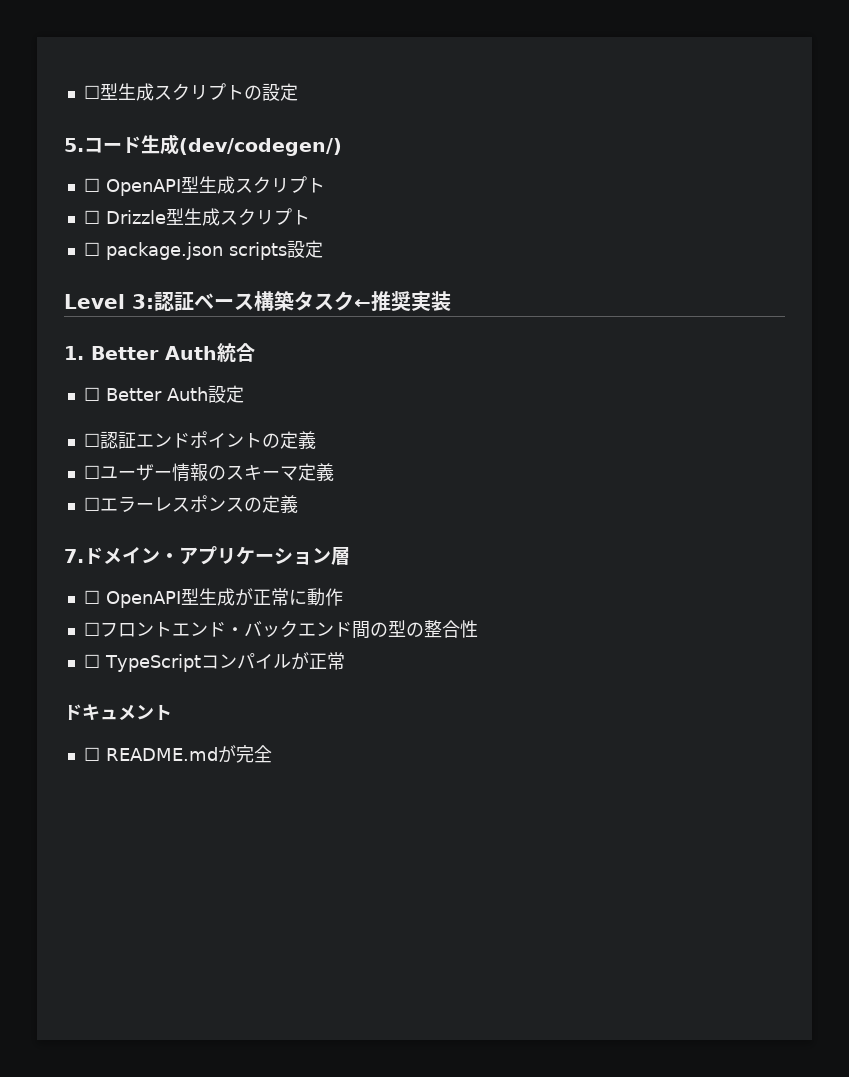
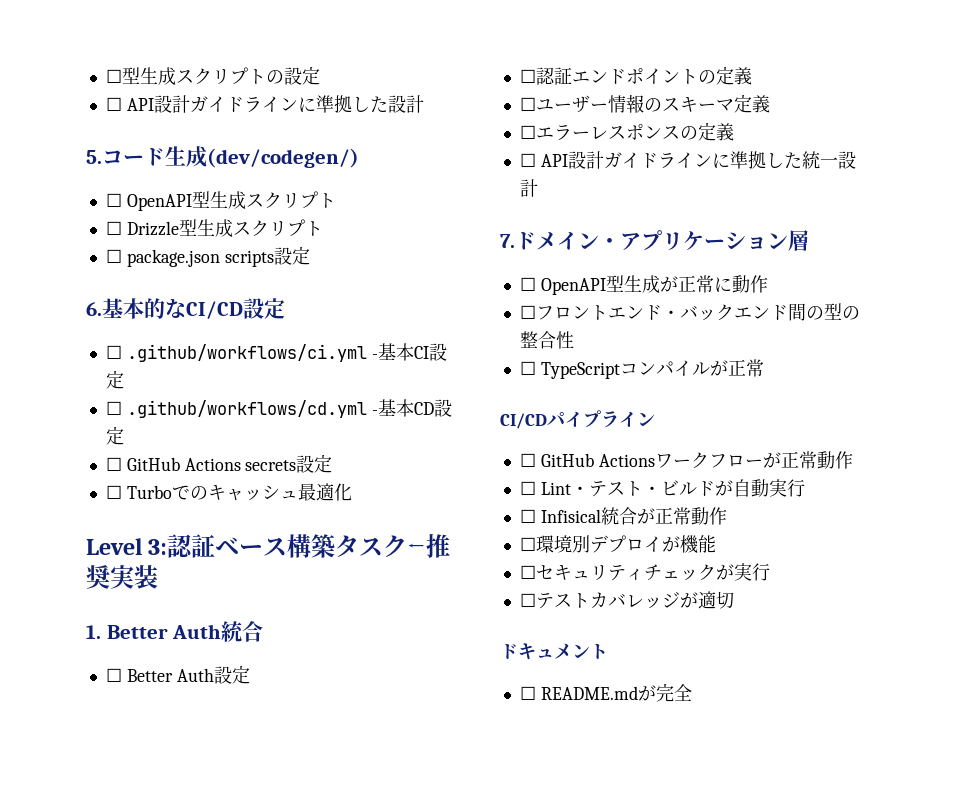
(298, 92) none -> [105,95,424,113] // ☐ API設計ガイドラインに準拠した設計
(323, 249) none -> [86,298,285,319] [105,343,447,362] [105,370,124,389] [105,399,452,418] [105,426,124,445] [105,454,333,473] [105,483,352,501] // 6.基本的なCI/CD設定 // ☐ .github/workflows/ci.yml -基本CI設定 // ☐ .github/workflows/cd.yml -基本CD設定 // ☐ GitHub Actions secrets設定 // ☐ Turboでのキャッシュ最適化
(298, 504) none -> [519,151,856,169] [519,179,538,197] // ☐ API設計ガイドラインに準拠した統一設計
(345, 661) none -> [500,410,655,429] [519,451,853,469] [519,479,805,497] [519,507,727,525] [519,535,716,554] [519,563,770,581] [519,591,734,609] // CI/CDパイプライン // ☐ GitHub Actionsワークフローが正常動作 // ☐ Lint・テスト・ビルドが自動実行 // ☐ Infisical統合が正常動作 // ☐環境別デプロイが機能 // ☐セキュリティチェックが実行 // ☐テストカバレッジが適切

